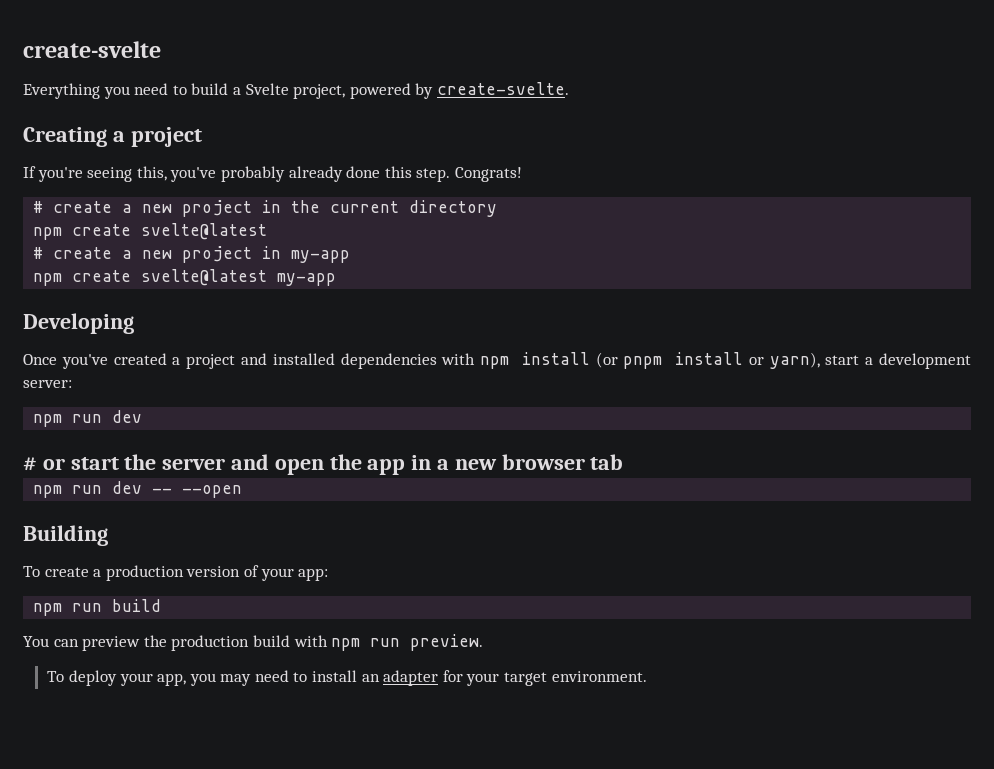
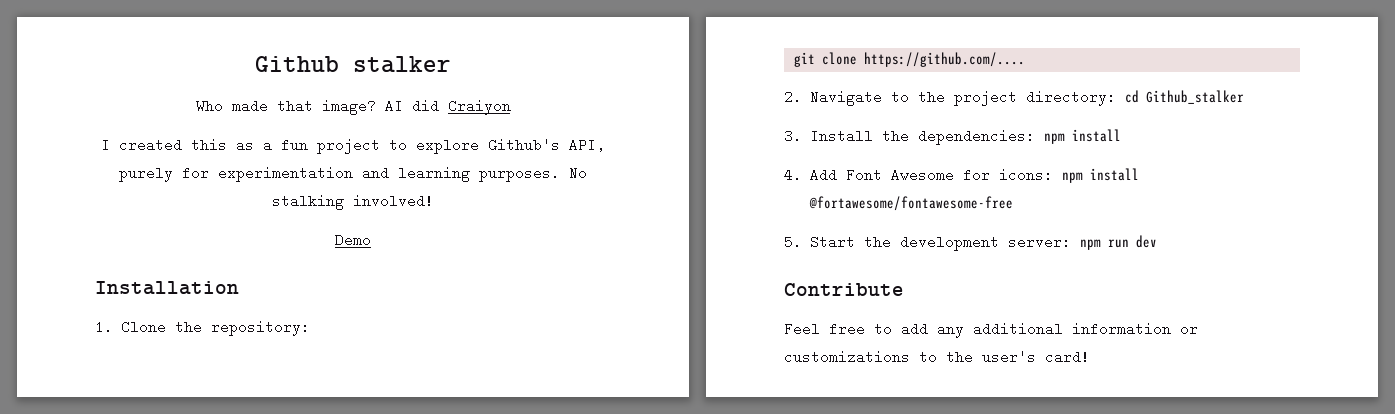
[23,41,161,58] [23,82,569,99] [23,127,202,147] [23,166,522,182] [33,200,498,217] [33,223,268,240] [33,246,351,263] [33,269,337,286] [23,313,134,334] [23,352,874,369] create-svelte // Everything you need to build a Svelte project, powered by create-svelte. // Creating a project // If you're seeing this, you've probably already done this step. Congrats! // # create a new project in the current directory // npm create svelte@latest // # create a new project in my-app // npm create svelte@latest my-app // Developing // Once you've created a project and installed dependencies with npm install (or pnpm install or yarn), start a -> [255,56,451,73] [195,99,511,115] [101,138,605,154] [119,166,587,182] [272,194,434,210] [335,233,371,247] [95,281,239,295] [95,320,311,336] [793,52,1025,67] [784,90,1245,106] [784,129,1122,145] [784,168,1140,183] [809,196,1014,211] [784,235,892,249] Github stalker // Who made that image? AI did Craiyon // I created this as a fun project to explore Github's API, purely for experimentation and learning purposes. No stalking involved! // Demo // Installation // 1. Clone the repository: // git clone https://github.com/.... // 2. Navigate to the project directory: cd Github_stalker // 3. Install the dependencies: npm install // 4. Add Font Awesome for icons: npm install @fortawesome/fontawesome-free // 5. Start the
(72, 384) // -> (1072, 242) none
[23,454,624,475] [33,481,243,498] [23,525,108,546] [23,565,329,581] [33,599,162,616] [23,634,484,651] [47,670,647,686] # or start the server and open the app in a new browser tab // npm run dev -- --open // Building // To create a production version of your app: // npm run build // You can preview the production build with npm run preview. // To deploy your app, you may need to install an adapter for your target environment. -> [784,283,904,296] [784,322,1198,338] [784,350,1090,364] Contribute // Feel free to add any additional information or customizations to the user's card!

